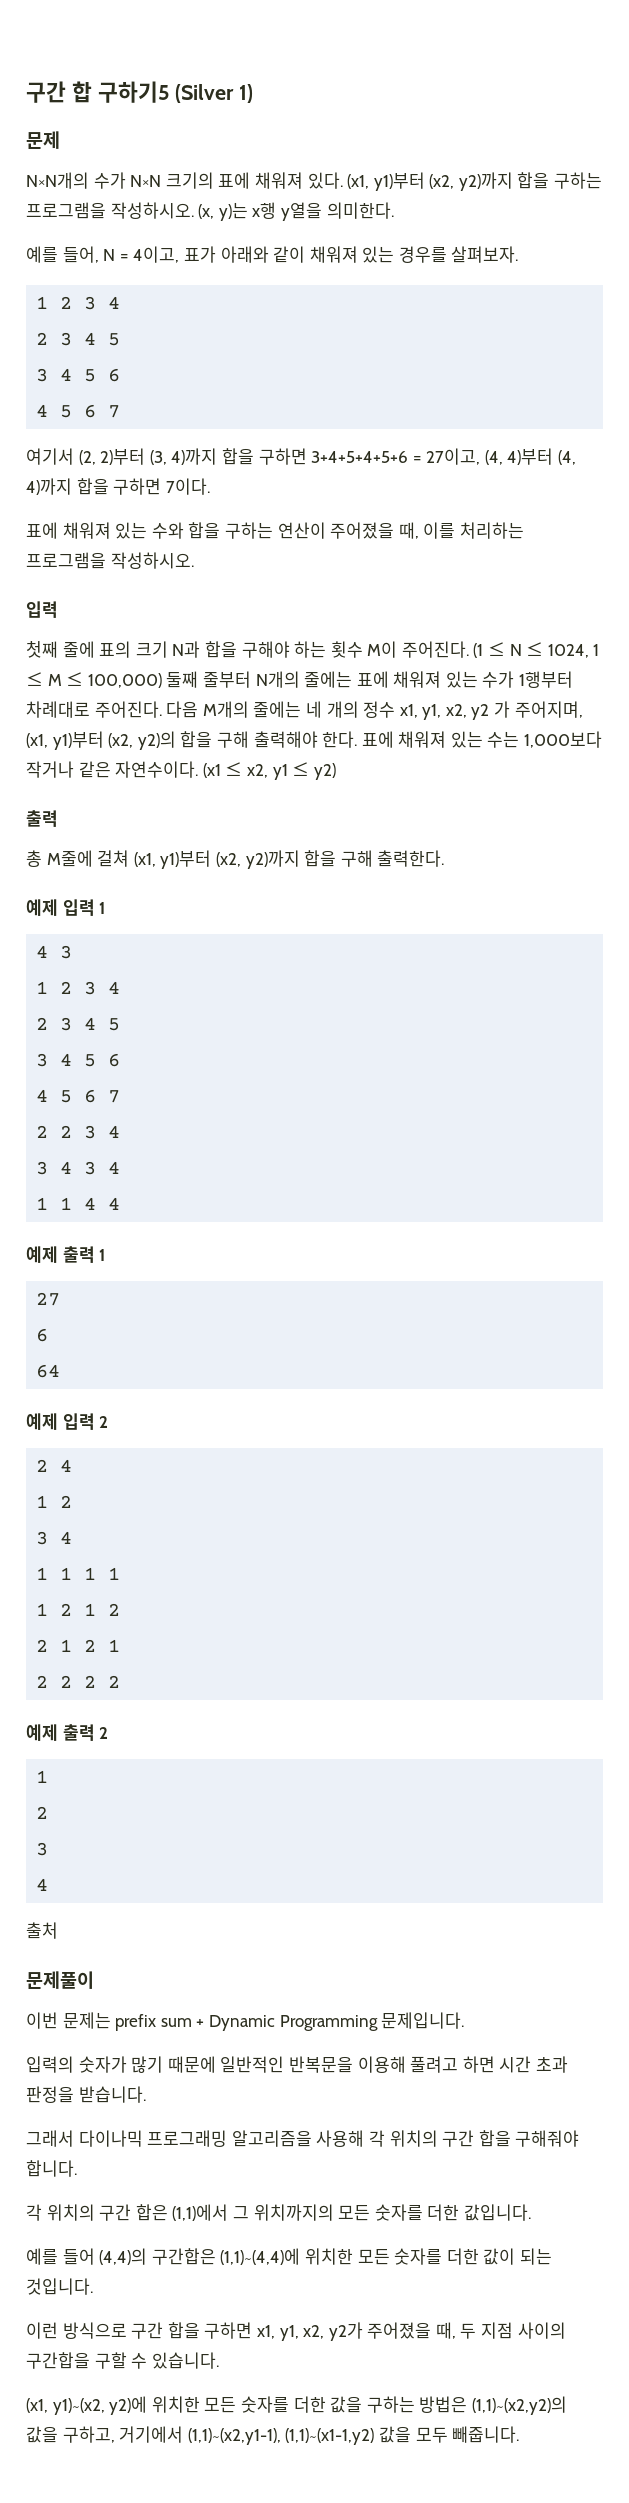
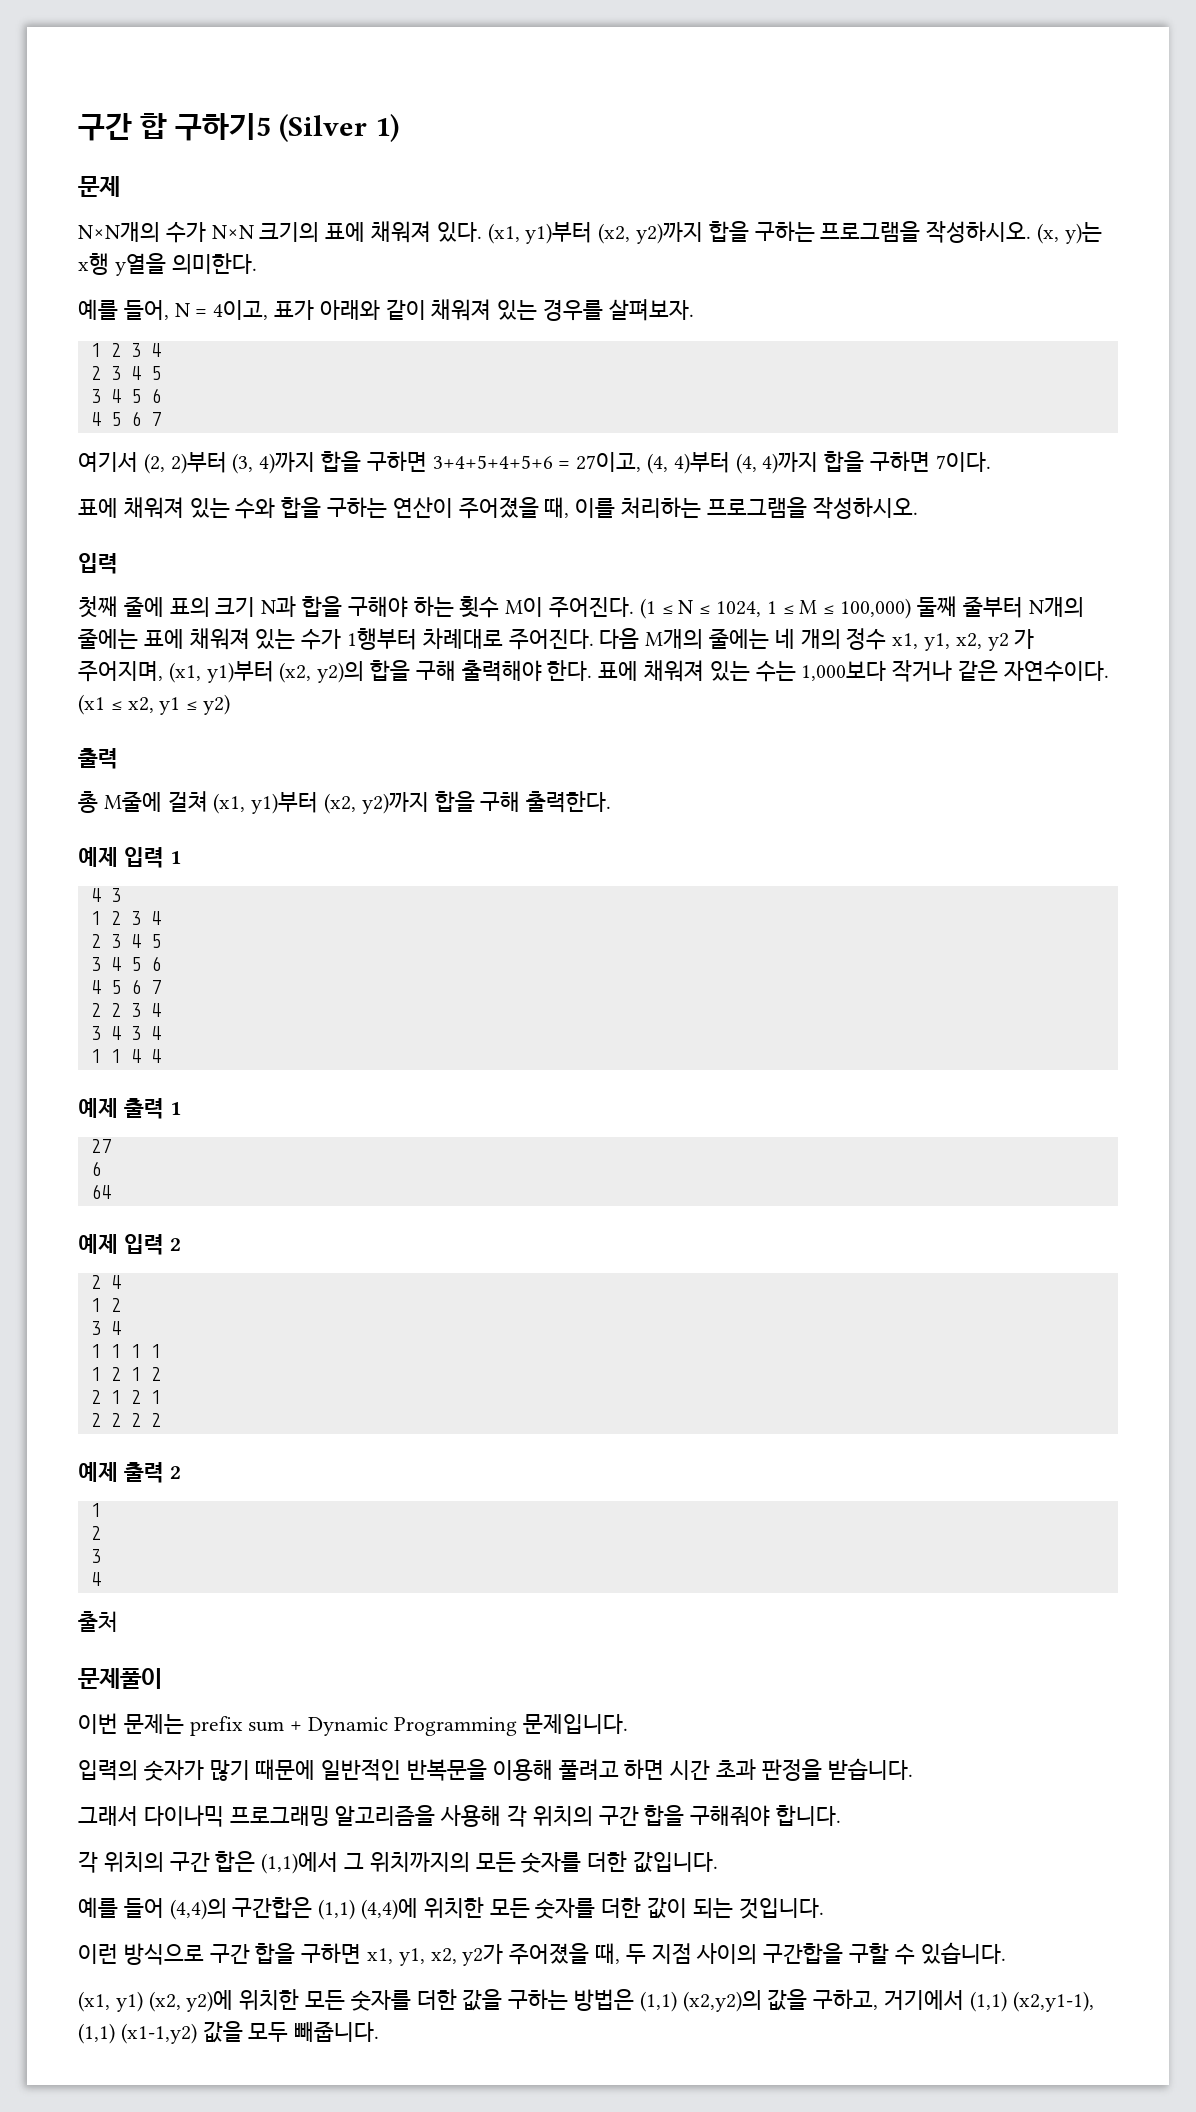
[220,2248,301,2265] (1,1)~(4,4)에 -> [318,1898,419,1920] (1,1) (4,4)에
[52,2398,105,2415] y1)~(x2, -> [115,1991,181,2012] y1) (x2,
[471,2396,567,2415] (1,1)~(x2,y2)의 -> [639,1990,762,2012] (1,1) (x2,y2)의
[187,2428,375,2445] (1,1)~(x2,y1-1), (1,1)~(x1-1,y2) -> [969,1991,1094,2012] [78,2023,197,2044] (1,1) (x2,y1-1), (1,1) (x1-1,y2)

